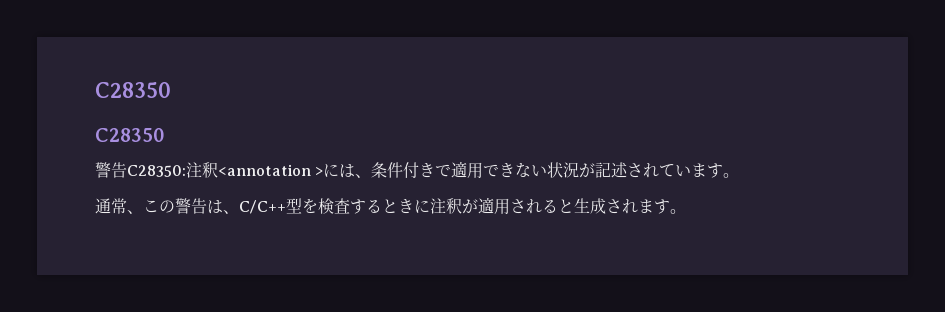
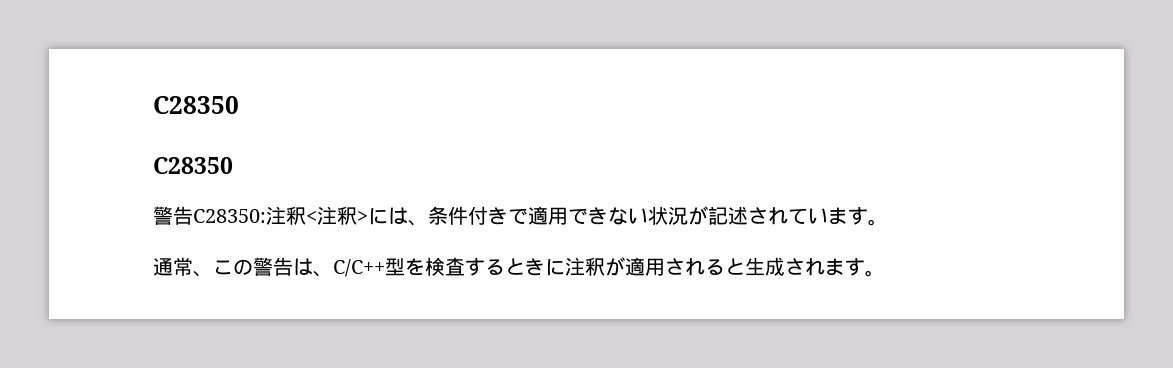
[218,164,311,176] <annotation -> [306,206,357,225] <注釈

